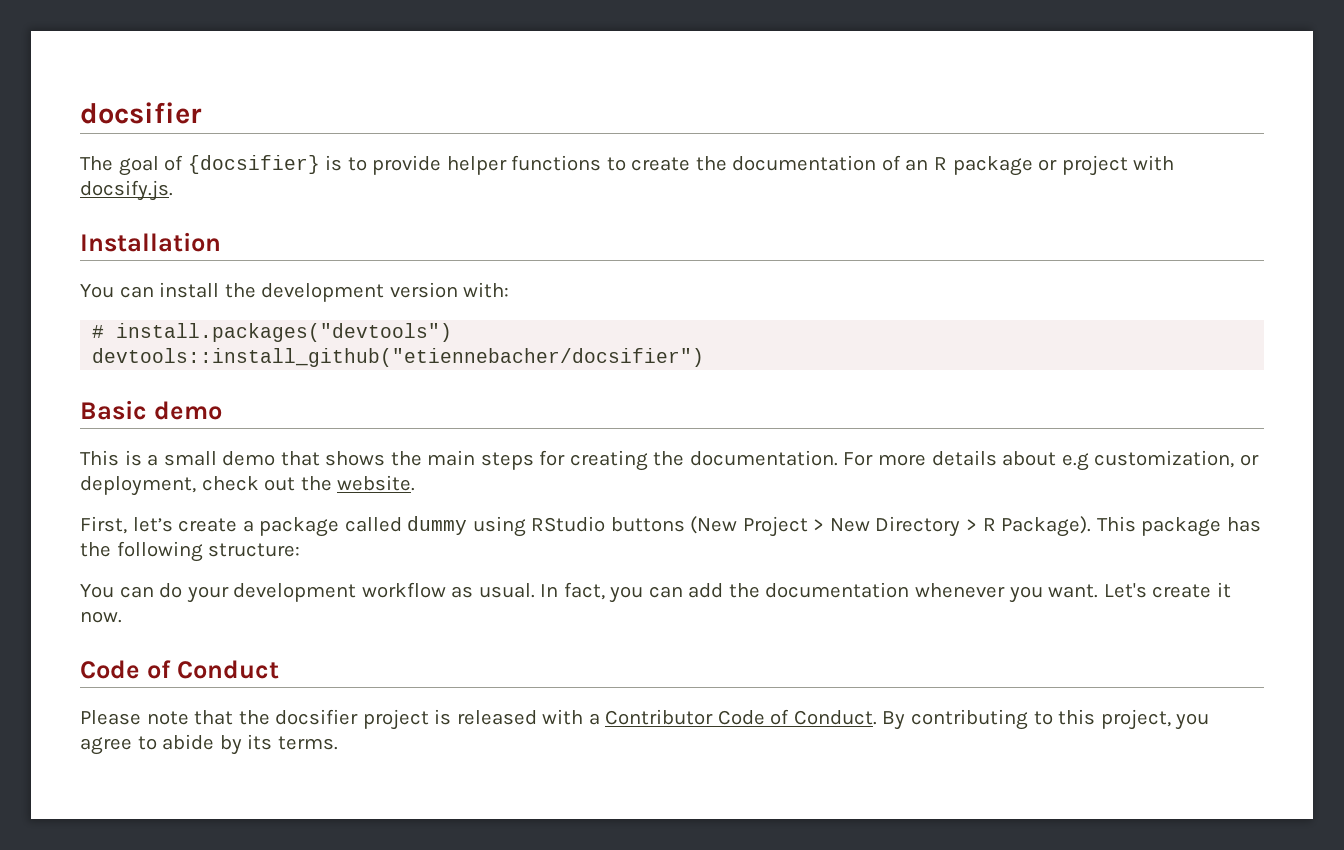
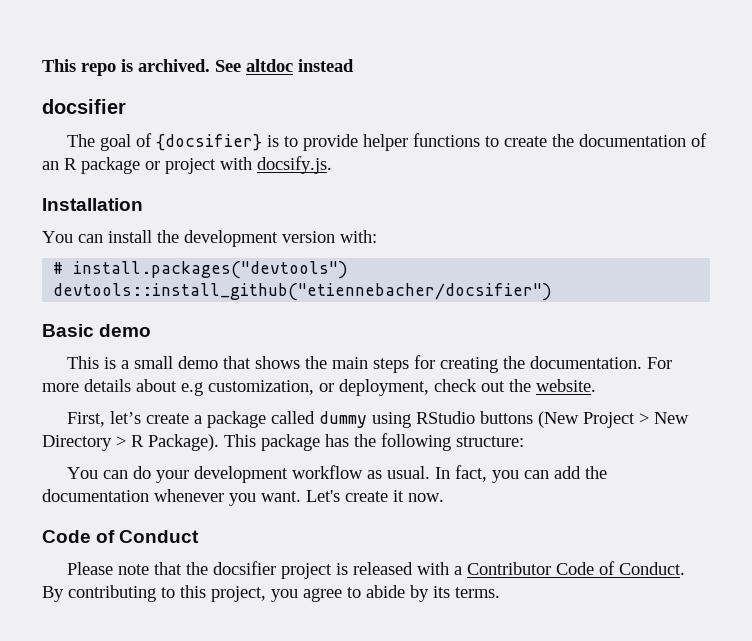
(80, 113) none -> [42,59,354,76] This repo is archived. See altdoc instead //

